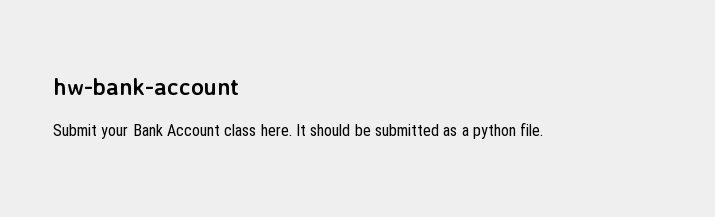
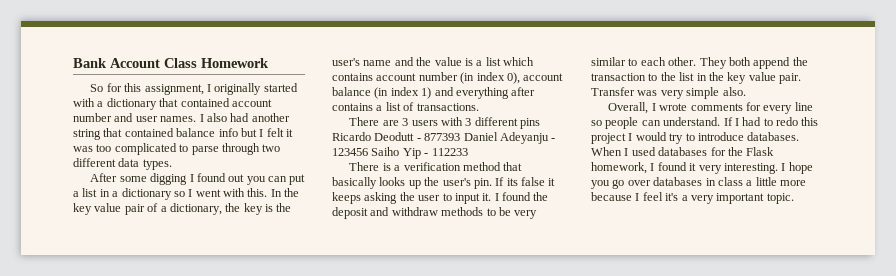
[53,78,239,95] [53,122,544,139] hw-bank-account // Submit your Bank Account class here. It should be submitted as a python file. -> [73,58,269,68] [90,83,298,95] [73,98,272,110] [73,113,290,122] [73,128,293,140] [73,143,281,155] [73,158,172,170] [90,173,306,185] [73,188,300,200] [73,203,292,215] [332,57,534,66] [332,72,564,84] [332,87,536,99] [332,102,479,111] [349,117,541,129] [332,132,556,144] [332,147,468,159] [349,162,523,171] [332,177,556,189] [332,192,549,204] [332,207,538,219] [591,57,808,69] [591,72,801,84] [591,87,746,99] [608,102,813,114] [591,117,819,129] [591,132,800,144] [591,147,775,156] [591,162,813,174] [591,177,806,189] [591,192,794,204] Bank Account Class Homework // So for this assignment, I originally started with a dictionary that contained account number and user names. I also had another string that contained balance info but I felt it was too complicated to parse through two different data types. // After some digging I found out you can put a list in a dictionary so I went with this. In the key value pair of a dictionary, the key is the user's name and the value is a list which contains account number (in index 0), account balance (in index 1) and everything after contains a list of transactions. // There are 3 users with 3 different pins Ricardo Deodutt - 877393 Daniel Adeyanju - 123456 Saiho Yip - 112233 // There is a verification method that basically looks up the user's pin. If its false it keeps asking the user to input it. I found the deposit and withdraw methods to be very similar to each other. They both append the transaction to the list in the key value pair. Transfer was very simple also. // Overall, I wrote comments for every line so people can understand. If I had to redo this project I would try to introduce databases. When I used databases for the Flask homework, I found it very interesting. I hope you go over databases in class a little more because I feel it's a very important topic.

